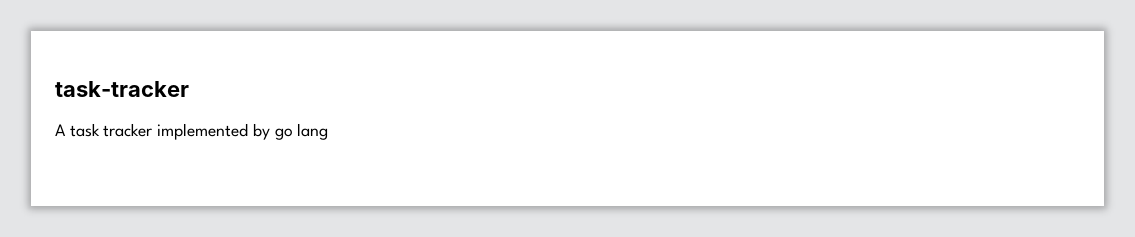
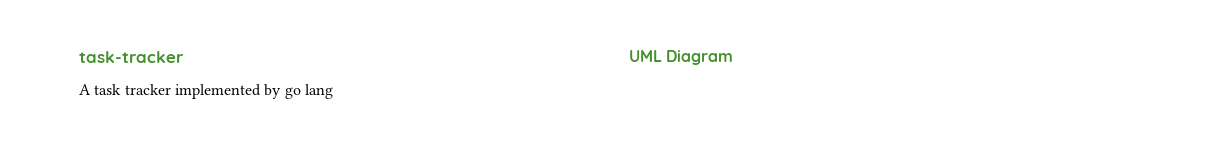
(329, 131) none -> [629,50,734,65] // UML Diagram

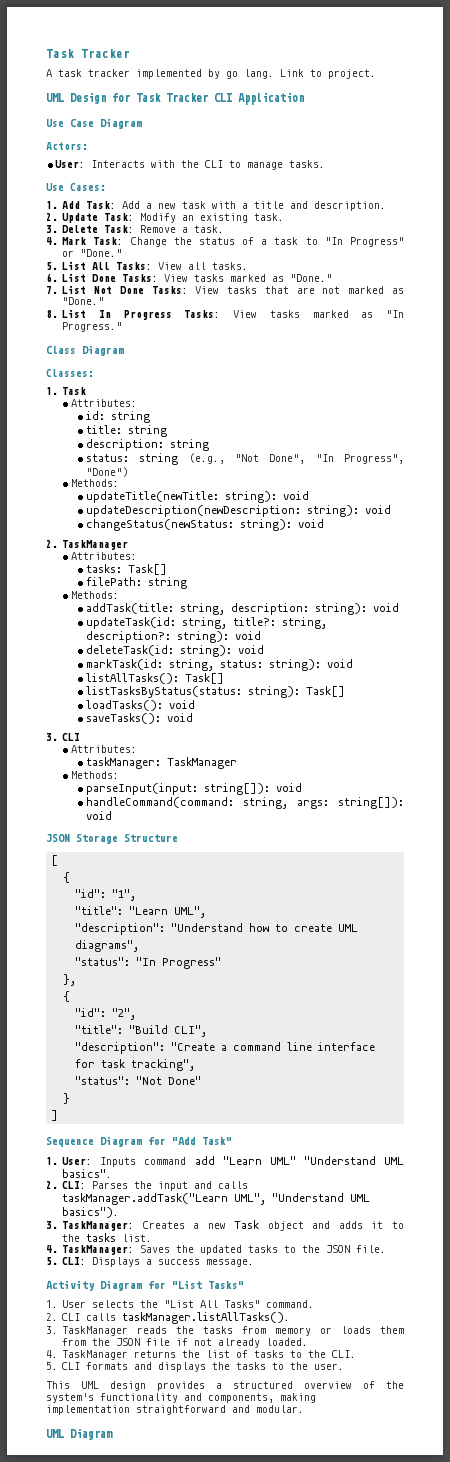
[79,51,184,63] task-tracker -> [46,49,130,58] Task Tracker
[304,84,333,99] lang -> [244,69,376,79] [46,92,304,105] [46,118,142,129] [46,142,88,150] [55,160,326,170] [46,183,106,191] [46,201,387,211] [46,213,285,223] [46,225,225,233] [46,237,405,247] [62,249,123,257] [46,261,249,270] [46,273,333,282] [46,285,404,294] [62,297,105,305] [46,309,404,320] [62,322,123,332] [46,345,124,356] [46,369,94,377] [46,387,87,395] [70,399,137,407] [85,411,150,423] [85,425,167,437] [85,439,209,451] [85,453,404,465] [85,467,128,477] [70,479,119,487] [85,491,309,503] [85,505,391,517] [85,519,324,531] [46,540,129,550] [70,552,137,560] [85,564,167,575] [85,577,187,589] [70,591,119,599] [85,603,399,615] [85,617,327,629] [85,631,261,643] [85,645,264,657] [85,659,353,671] [85,673,224,684] [85,686,345,698] [85,700,195,711] [85,713,193,724] [46,733,81,741] [70,745,137,753] [85,757,237,769] [70,771,119,779] [85,783,302,795] [85,797,404,809] [85,811,112,820] [46,834,178,844] [51,855,59,866] [63,872,71,883] [75,889,137,901] [75,906,207,918] [75,923,359,935] [75,940,140,952] [75,957,222,969] [63,974,77,986] [63,991,71,1002] [75,1008,137,1020] [75,1025,208,1037] [75,1042,376,1054] [75,1059,196,1071] [75,1076,202,1085] [63,1093,71,1104] [51,1110,59,1121] [46,1136,232,1147] [46,1156,404,1167] [62,1169,113,1178] [46,1181,249,1191] [62,1193,371,1205] [62,1207,120,1218] [46,1220,404,1231] [62,1233,153,1242] [46,1245,387,1255] [46,1257,255,1267] [46,1280,244,1291] [46,1300,315,1308] [46,1312,291,1324] [46,1326,404,1336] [62,1338,309,1348] [46,1350,357,1360] [46,1362,345,1372] [46,1381,404,1391] [46,1393,316,1403] [46,1405,304,1415] lang. Link to project. // UML Design for Task Tracker CLI Application // Use Case Diagram // Actors: // User: Interacts with the CLI to manage tasks. // Use Cases: // 1. Add Task: Add a new task with a title and description. // 2. Update Task: Modify an existing task. // 3. Delete Task: Remove a task. // 4. Mark Task: Change the status of a task to "In Progress" or "Done." // 5. List All Tasks: View all tasks. // 6. List Done Tasks: View tasks marked as "Done." // 7. List Not Done Tasks: View tasks that are not marked as "Done." // 8. List In Progress Tasks: View tasks marked as "In Progress." // Class Diagram // Classes: // 1. Task // Attributes: // id: string // title: string // description: string // status: string (e.g., "Not Done", "In Progress", "Done") // Methods: // updateTitle(newTitle: string): void // updateDescription(newDescription: string): void // changeStatus(newStatus: string): void // 2. TaskManager // Attributes: // tasks: Task[] // filePath: string // Methods: // addTask(title: string, description: string): void // updateTask(id: string, title?: string, description?: string): void // deleteTask(id: string): void // markTask(id: string, status: string): void // listAllTasks(): Task[] // listTasksByStatus(status: string): Task[] // loadTasks(): void // saveTasks(): void // 3. CLI // Attributes: // taskManager: TaskManager // Methods: // parseInput(input: string[]): void // handleCommand(command: string, args: string[]): void // JSON Storage Structure // [ // { // "id": "1", // "title": "Learn UML", // "description": "Understand how to create UML diagrams", // "status": "In Progress" // }, // { // "id": "2", // "title": "Build CLI", // "description": "Create a command line interface for task tracking", // "status": "Not Done" // } // ] // Sequence Diagram for "Add Task" // 1. User: Inputs command add "Learn UML" "Understand UML basics". // 2. CLI: Parses the input and calls taskManager.addTask("Learn UML", "Understand UML basics"). // 3. TaskManager: Creates a new Task object and adds it to the tasks list. // 4. TaskManager: Saves the updated tasks to the JSON file. // 5. CLI: Displays a success message. // Activity Diagram for "List Tasks" // 1. User selects the "List All Tasks" command. // 2. CLI calls taskManager.listAllTasks(). // 3. TaskManager reads the tasks from memory or loads them from the JSON file if not already loaded. // 4. TaskManager returns the list of tasks to the CLI. // 5. CLI formats and displays the tasks to the user. // This UML design provides a structured overview of the system's functionality and components, making implementation straightforward and modular.

